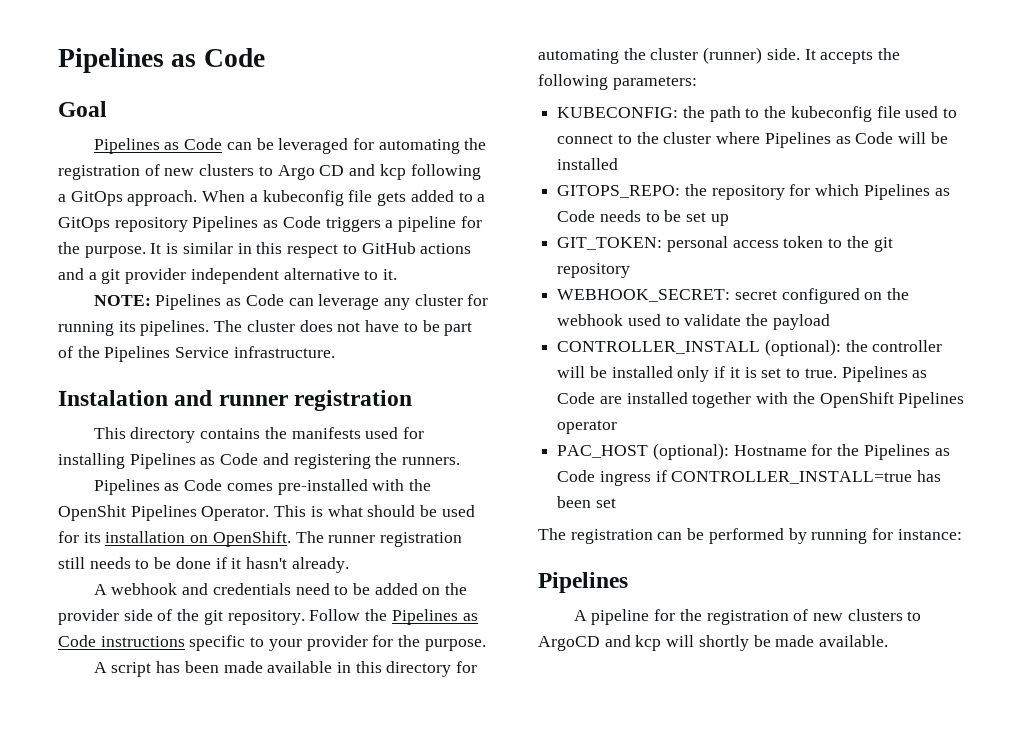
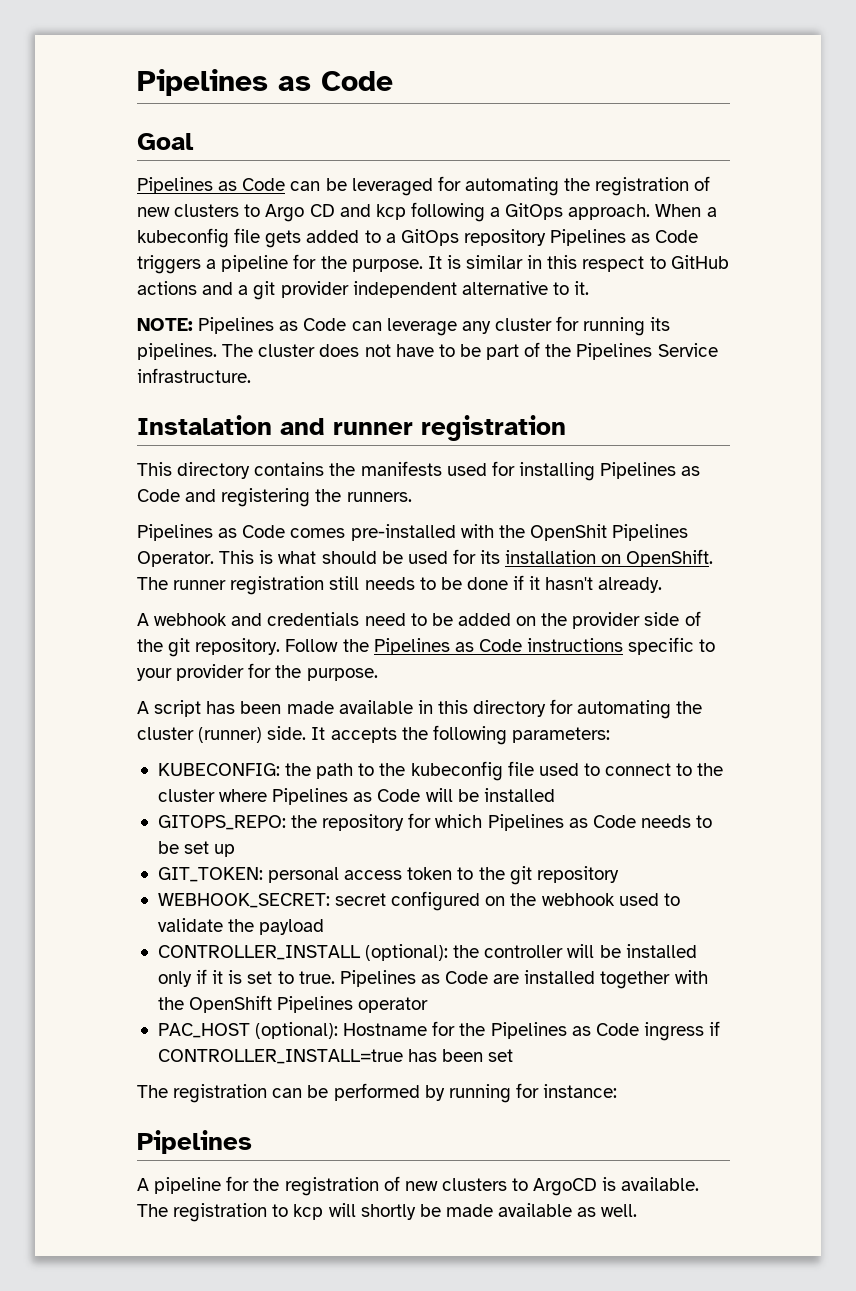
[604,635,631,647] and -> [602,1177,700,1191] [137,1203,289,1222] is available. The registration to
[819,635,889,647] available. -> [498,1203,638,1217] available as well.

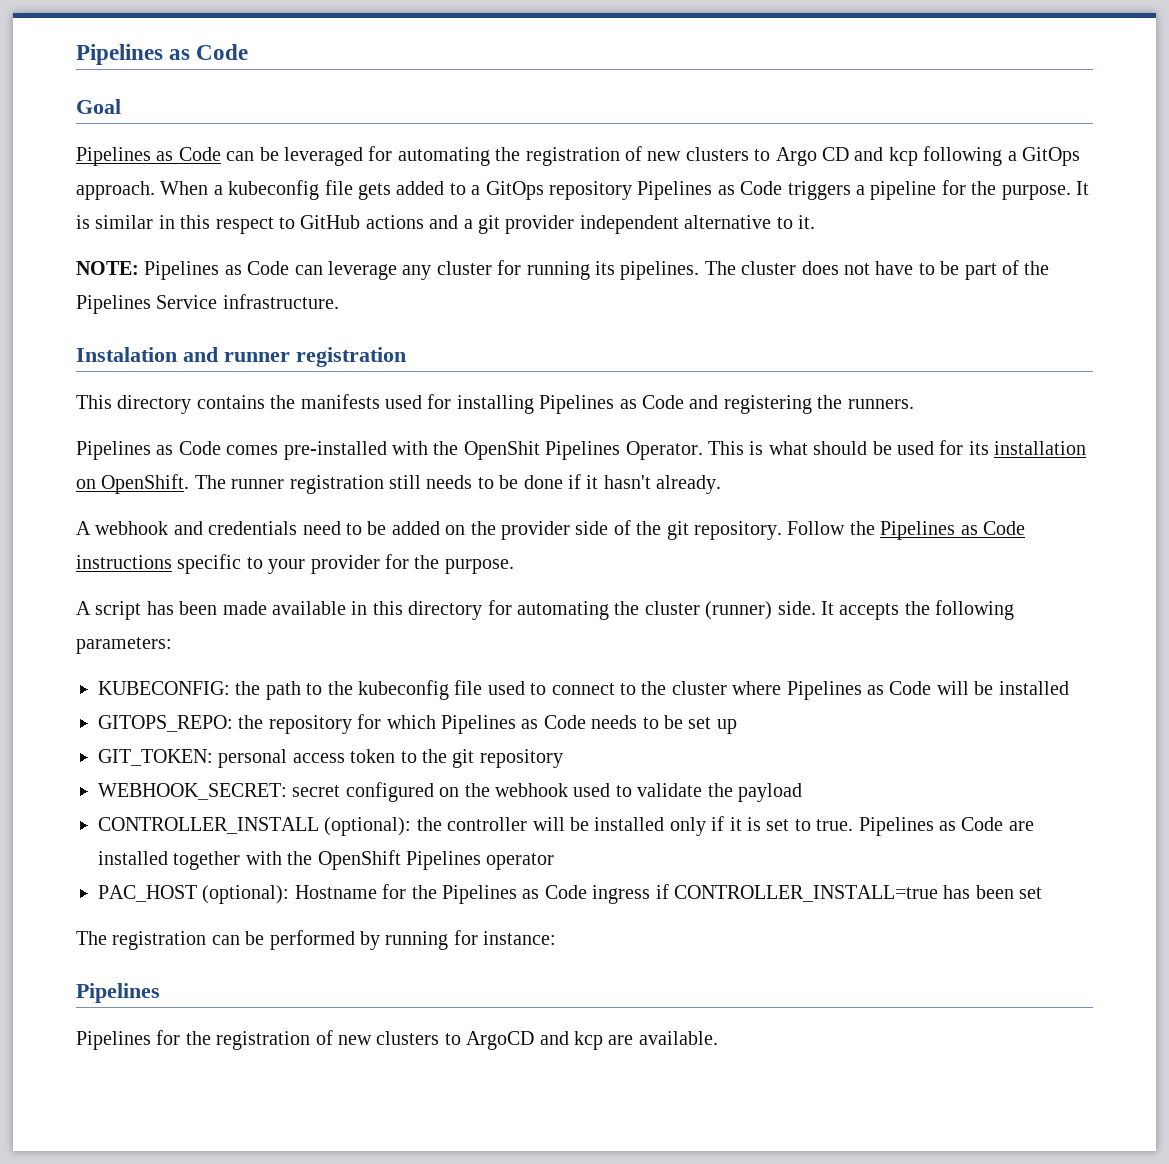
[137,1177,222,1194] A pipeline -> [76,1031,151,1050] Pipelines
[602,1177,700,1191] [137,1203,638,1222] is available. The registration to kcp will shortly be made available as well. -> [539,1031,718,1050] and kcp are available.

